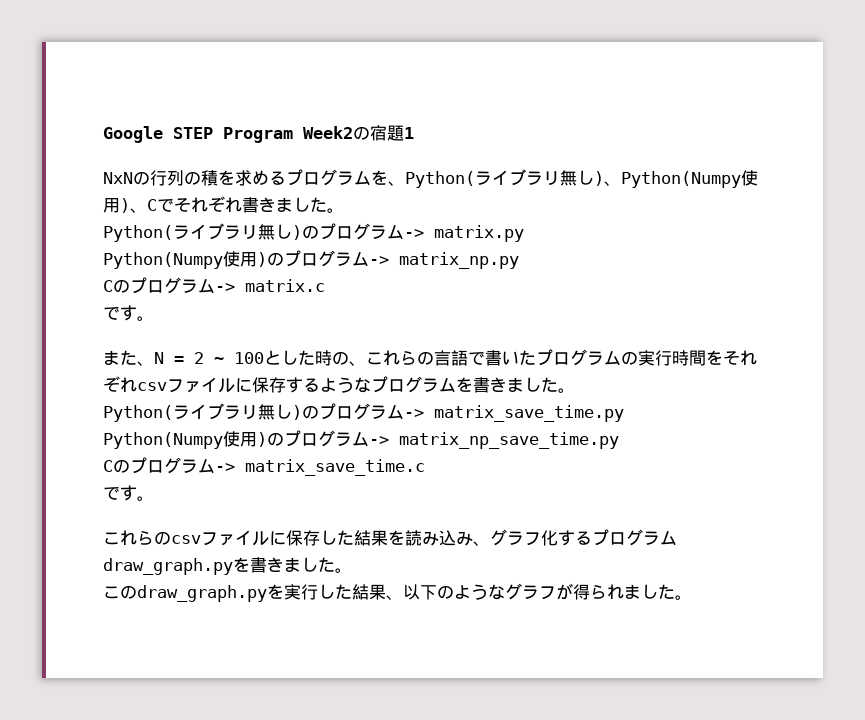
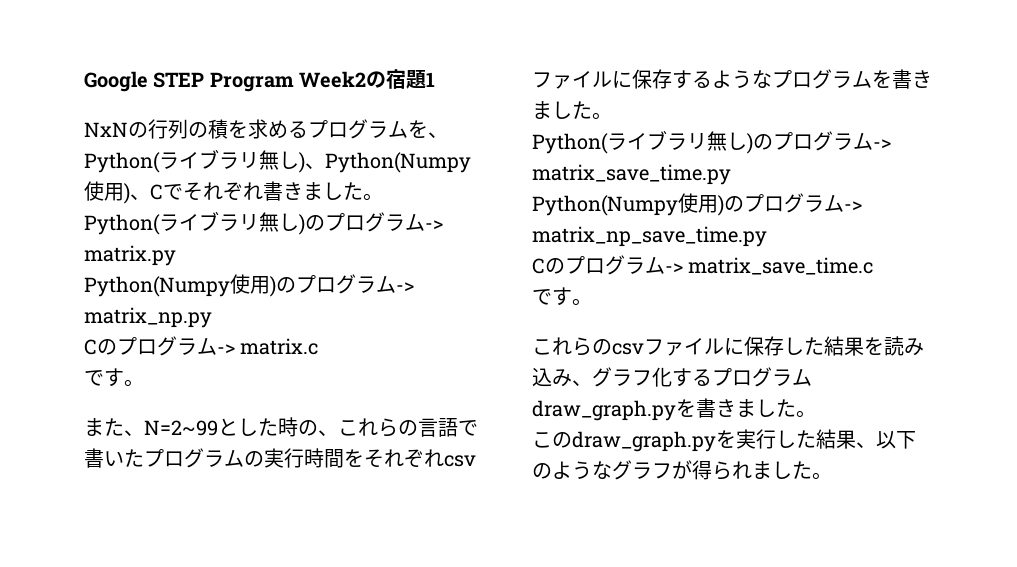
[154,352,264,364] N = 2 ~ 100 -> [144,420,218,436] N=2~99

